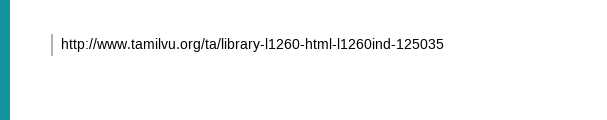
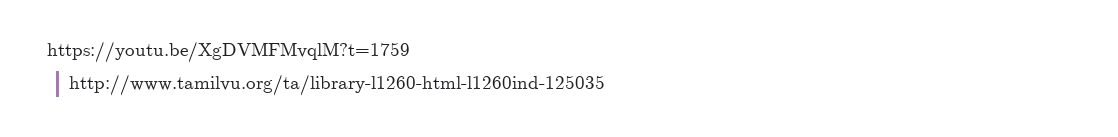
(60, 45) none -> [47,41,410,63] https://youtu.be/XgDVMFMvqlM?t=1759 //

